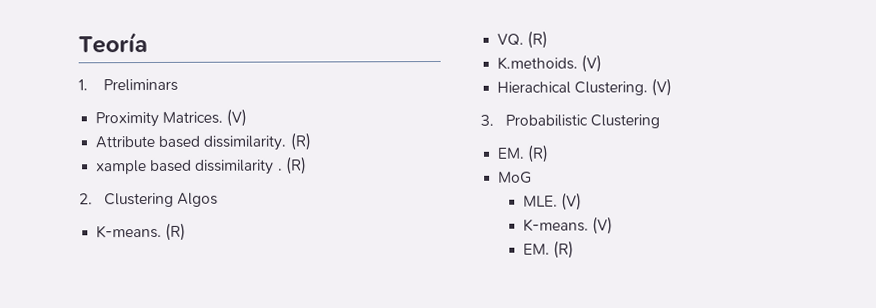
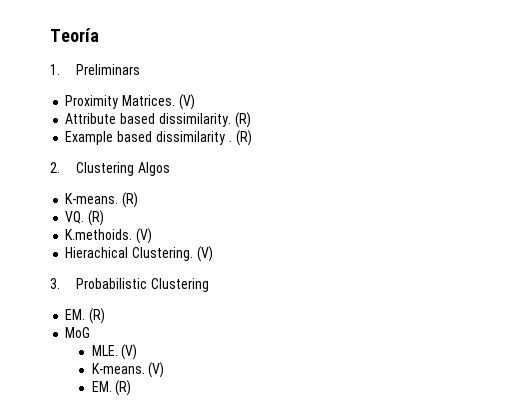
[96,160,148,175] xample -> [65,131,114,145] Example

